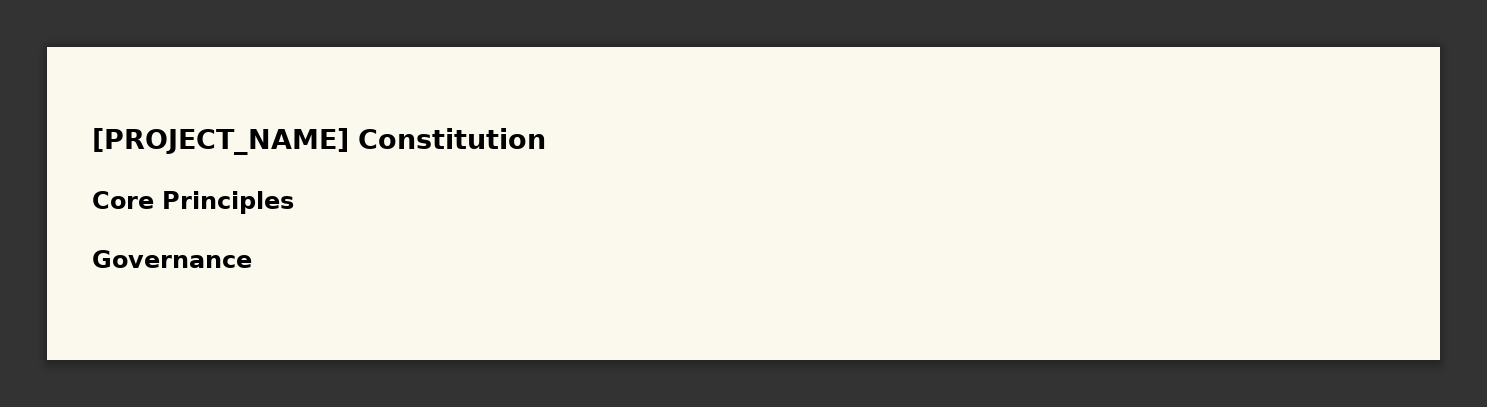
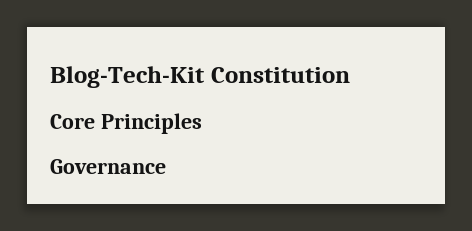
[92,128,349,155] [PROJECT_NAME] -> [50,66,205,88] Blog-Tech-Kit

